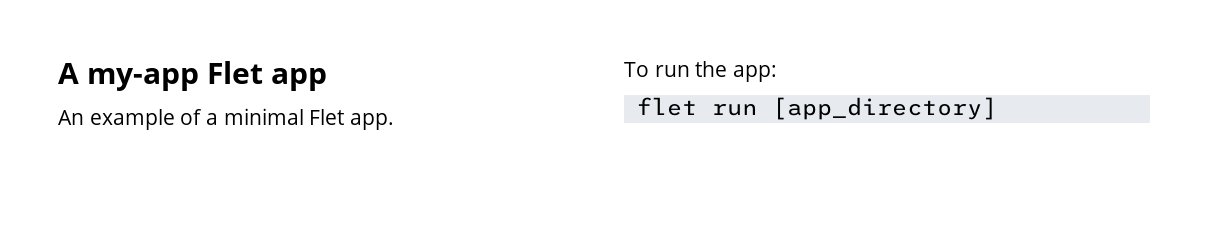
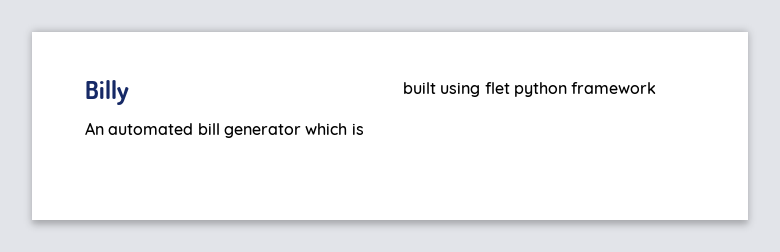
[58,61,327,91] [58,108,395,130] [624,61,777,82] [636,97,997,120] A my-app Flet app // An example of a minimal Flet app. // To run the app: // flet run [app_directory] -> [85,80,129,105] [85,122,364,138] [403,82,657,97] Billy // An automated bill generator which is built using flet python framework

